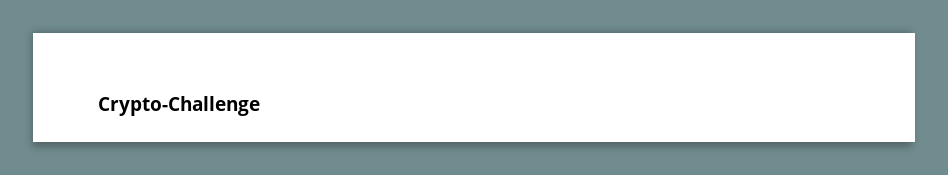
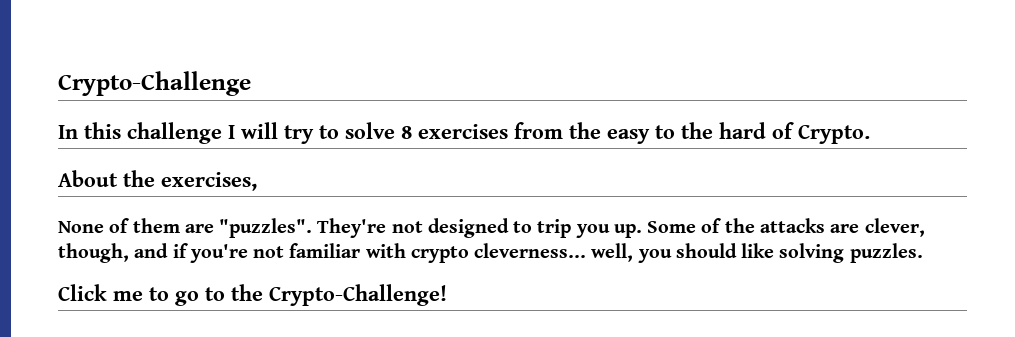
(260, 106) none -> [58,122,870,144] [58,170,257,191] [58,218,925,238] [58,243,923,263] [58,284,447,306] // In this challenge I will try to solve 8 exercises from the easy to the hard of Crypto. // About the exercises, // None of them are "puzzles". They're not designed to trip you up. Some of the attacks are clever, though, and if you're not familiar with crypto cleverness... well, you should like solving puzzles. // Click me to go to the Crypto-Challenge!

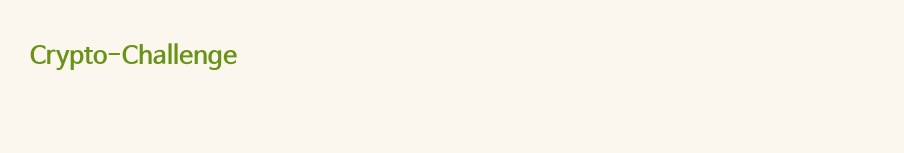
[58,122,870,144] [58,170,257,191] [58,218,925,238] [58,243,923,263] [58,284,447,306] // In this challenge I will try to solve 8 exercises from the easy to the hard of Crypto. // About the exercises, // None of them are "puzzles". They're not designed to trip you up. Some of the attacks are clever, though, and if you're not familiar with crypto cleverness... well, you should like solving puzzles. // Click me to go to the Crypto-Challenge! -> (237, 57) none

